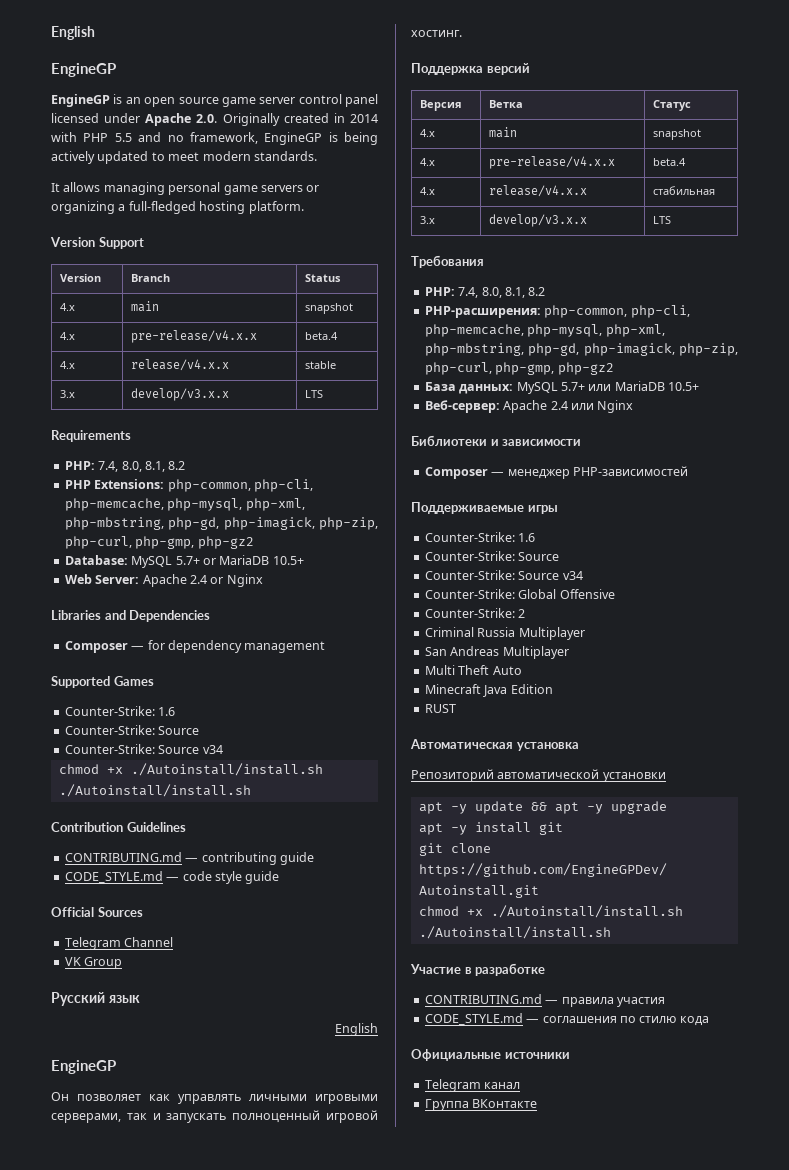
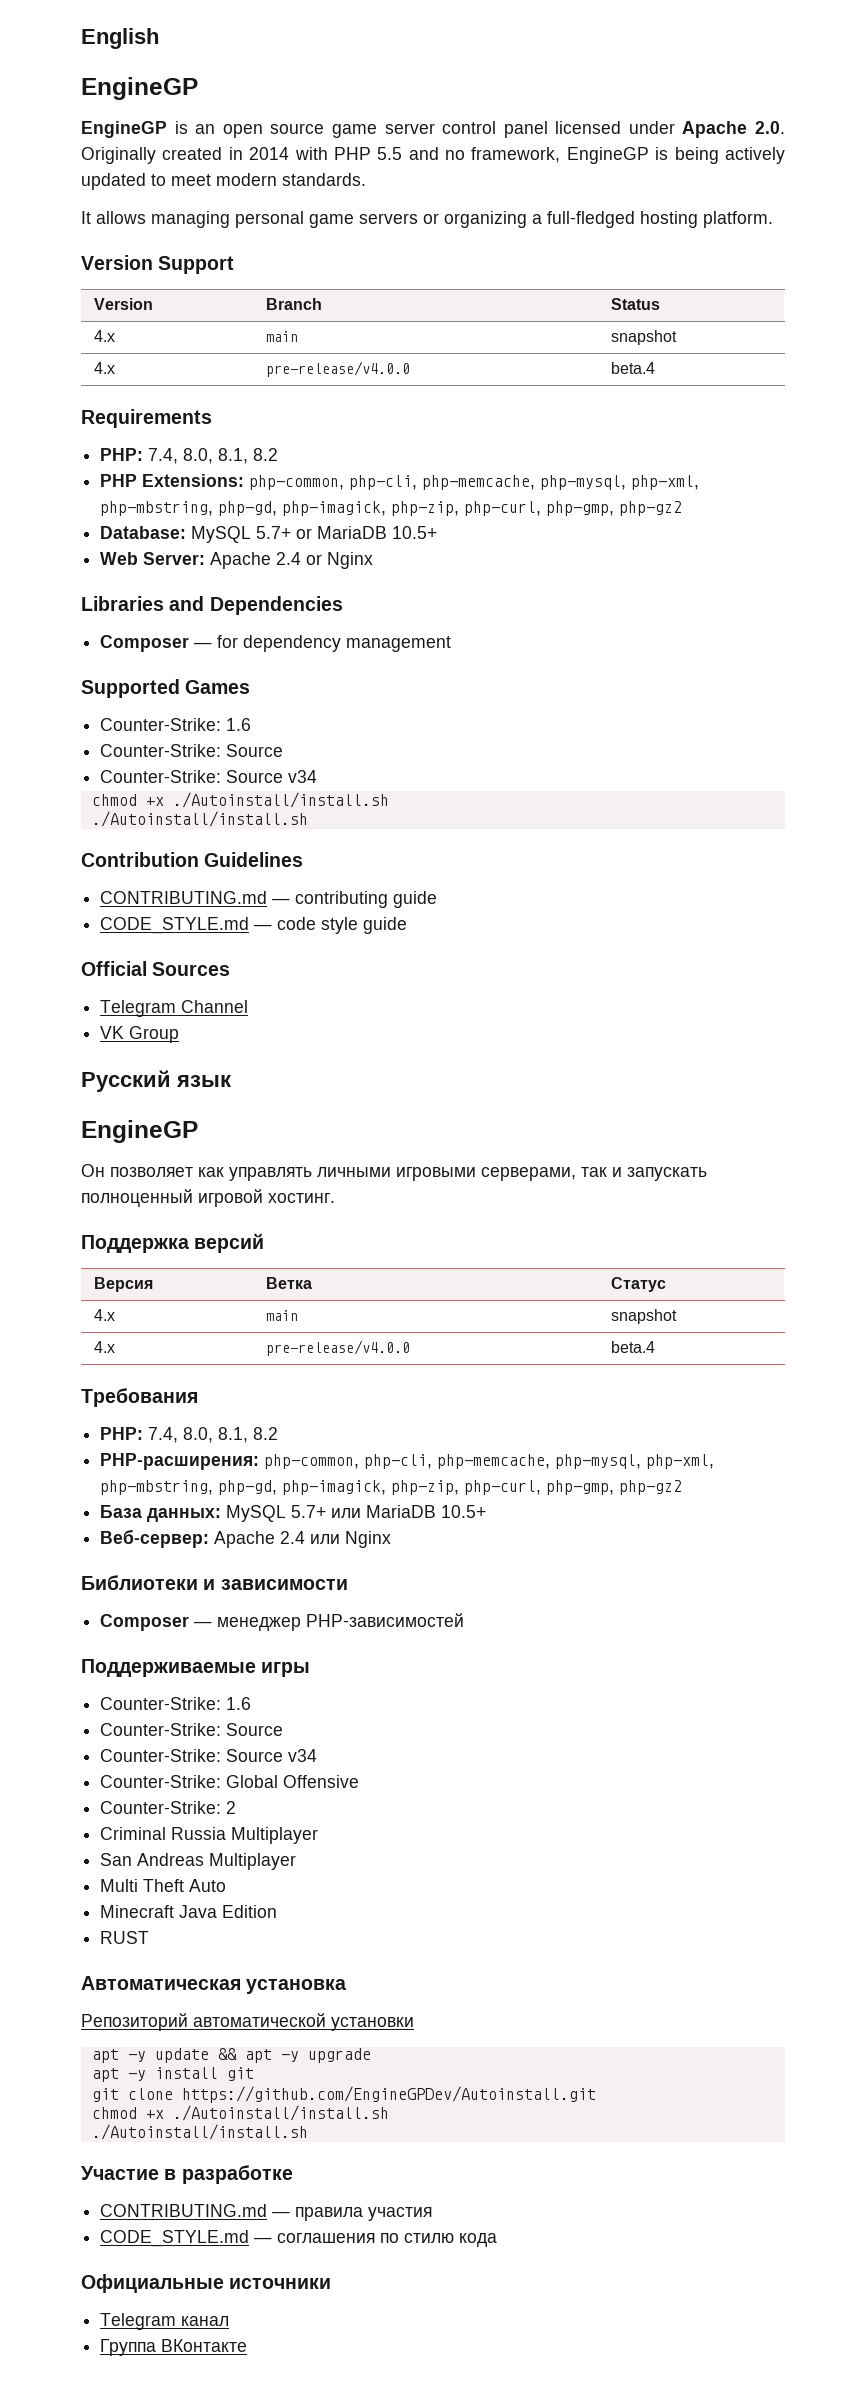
[131,330,258,343] [305,332,339,340] [60,361,76,369] [131,359,230,371] [305,361,337,369] [60,390,76,398] [131,388,230,401] [305,390,324,398] pre-release/v4.x.x | beta.4 // 4.x | release/v4.x.x | stable // 3.x | develop/v3.x.x | LTS -> [265,361,410,377] [610,362,655,374] pre-release/v4.0.0 | beta.4
[335,1023,378,1036] // English -> (232, 1081) none
[489,156,616,169] [653,158,687,166] [420,187,436,195] [489,185,588,197] [653,186,716,195] [420,216,436,224] [489,214,588,227] [653,216,672,224] pre-release/v4.x.x | beta.4 // 4.x | release/v4.x.x | стабильная // 3.x | develop/v3.x.x | LTS -> [265,1340,410,1356] [610,1341,655,1353] pre-release/v4.0.0 | beta.4

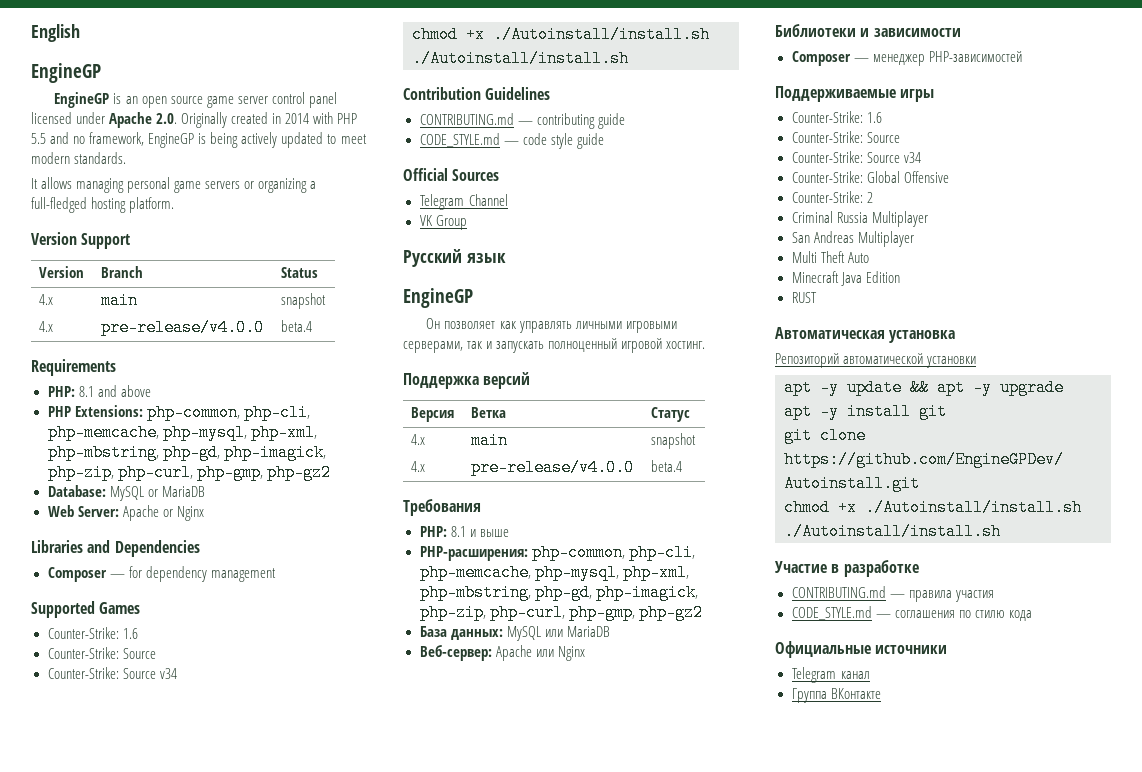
[148,448,279,464] 7.4, 8.0, 8.1, 8.2 -> [78,385,151,397] 8.1 and above
[256,526,292,539] 5.7+ -> (144, 493) none
[392,526,438,539] 10.5+ -> (205, 491) none
[276,552,302,565] 2.4 -> (159, 513) none
[148,1427,279,1443] 7.4, 8.0, 8.1, 8.2 -> [450,526,509,537] 8.1 и выше
[291,1505,327,1518] 5.7+ -> (541, 633) none
[441,1505,487,1518] 10.5+ -> (610, 631) none
[280,1531,306,1544] 2.4 -> (532, 653) none

